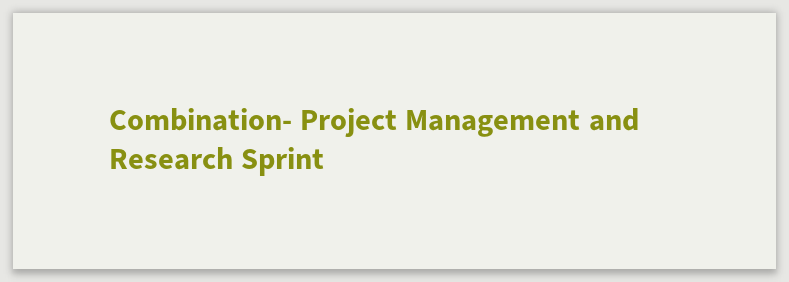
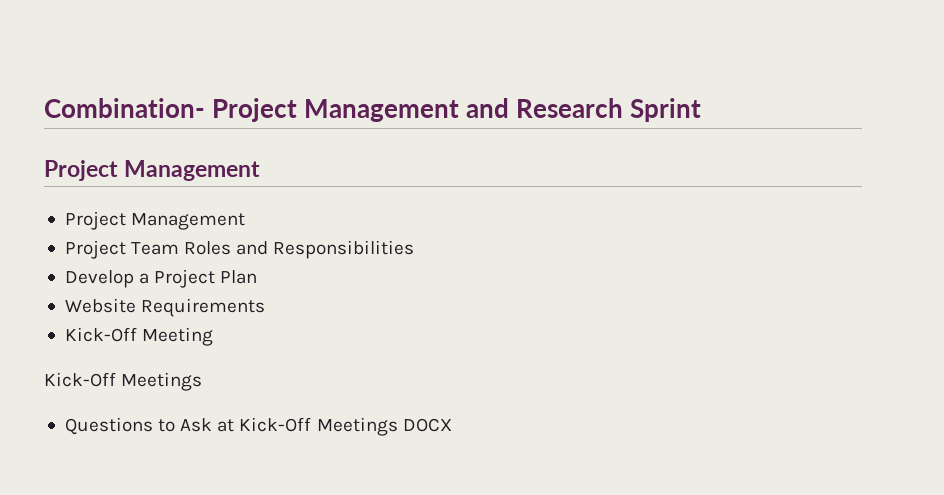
(325, 161) none -> [44,160,261,181] [64,211,246,230] [64,240,415,259] [64,269,258,288] [64,298,266,317] [64,327,214,346] [44,372,203,391] [64,417,452,436] // Project Management // Project Management // Project Team Roles and Responsibilities // Develop a Project Plan // Website Requirements // Kick-Off Meeting // Kick-Off Meetings // Questions to Ask at Kick-Off Meetings DOCX

